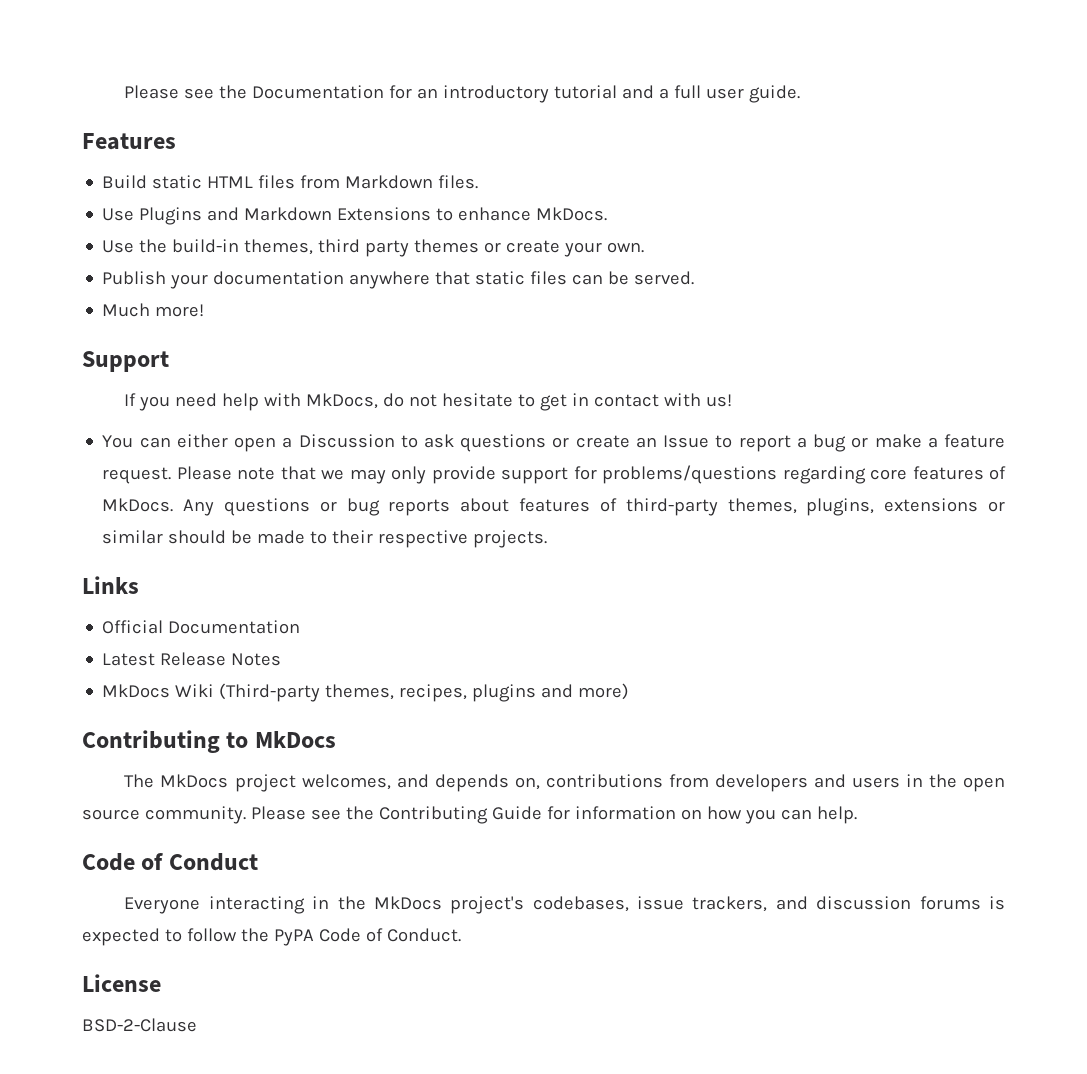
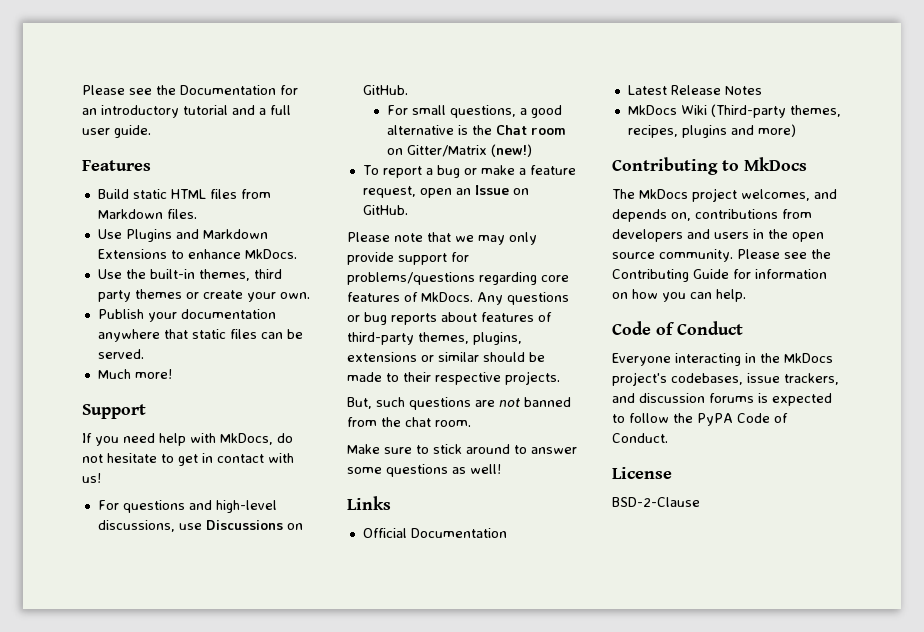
[172,239,240,253] build-in -> [149,269,195,279] built-in
[102,434,733,452] You can either open a Discussion to ask questions or create an Issue to -> [97,500,277,513] [97,520,303,532] [362,85,408,95] [387,105,563,118] [387,125,567,135] [387,144,533,157] [362,165,379,175] For questions and high-level discussions, use Discussions on GitHub. // For small questions, a good alternative is the Chat room on Gitter/Matrix (new!) // To
[102,467,172,484] request. -> [362,185,529,198] [362,205,408,215] request, open an Issue on GitHub. //
(548, 539) none -> [347,397,571,410] [347,417,471,427] [347,444,577,454] [347,464,501,477] // But, such questions are not banned from the chat room. // Make sure to stick around to answer some questions as well!

